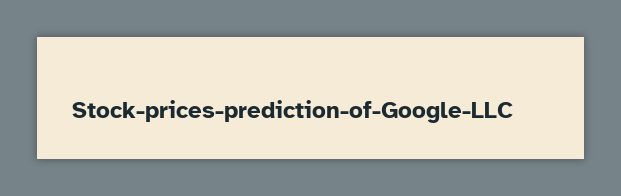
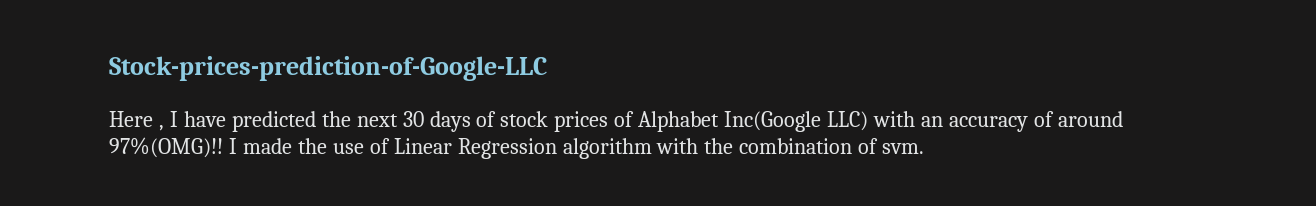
(513, 111) none -> [109,111,1123,132] [109,137,925,159] // Here , I have predicted the next 30 days of stock prices of Alphabet Inc(Google LLC) with an accuracy of around 97%(OMG)!! I made the use of Linear Regression algorithm with the combination of svm.

